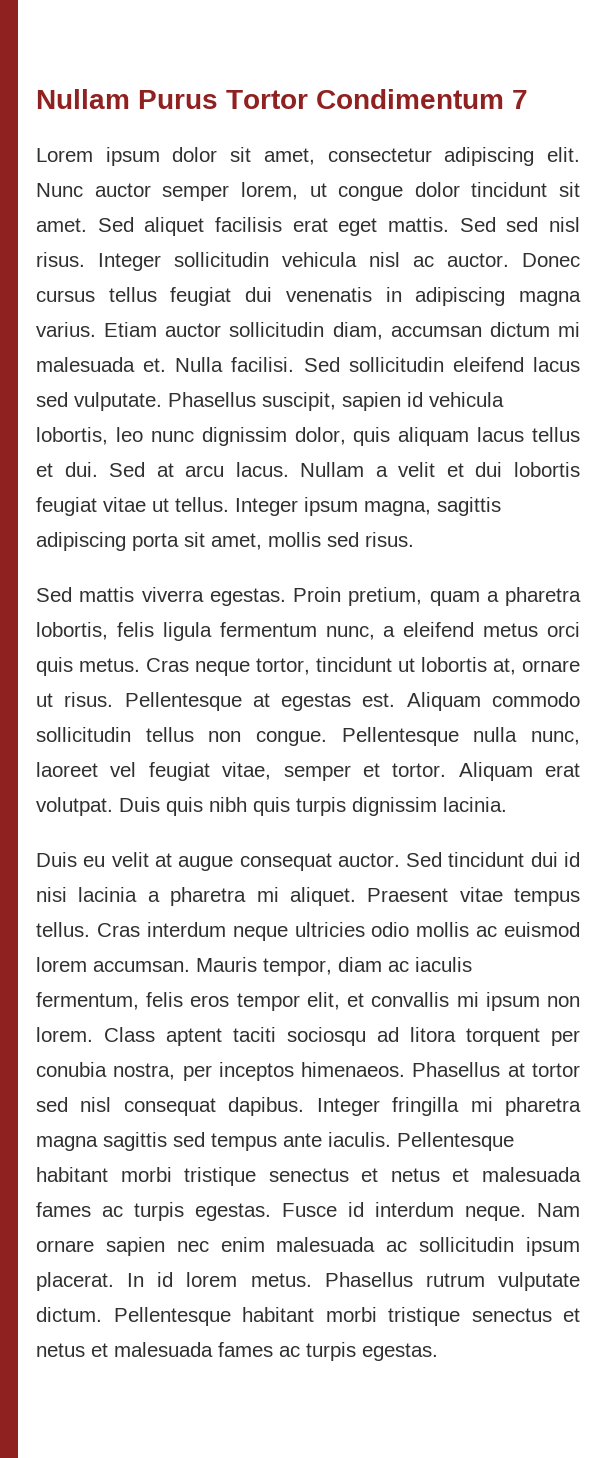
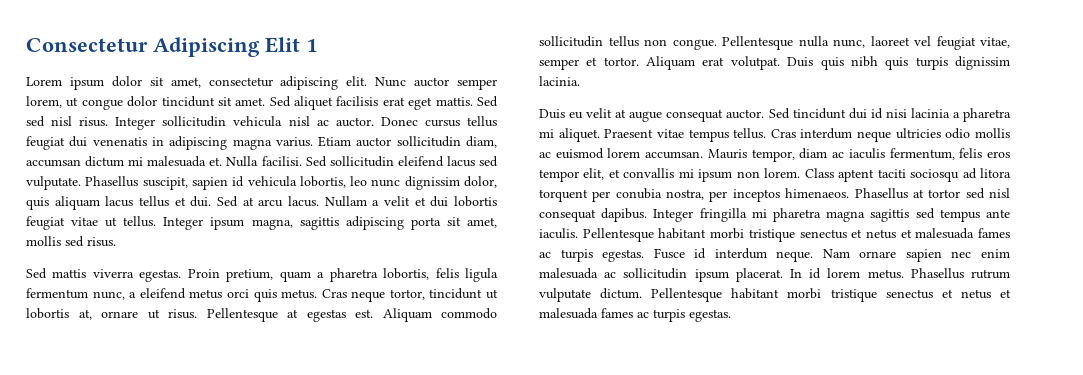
[36,89,528,109] Nullam Purus Tortor Condimentum 7 -> [26,37,317,57] Consectetur Adipiscing Elit 1

